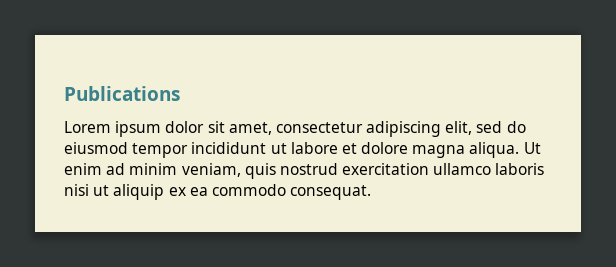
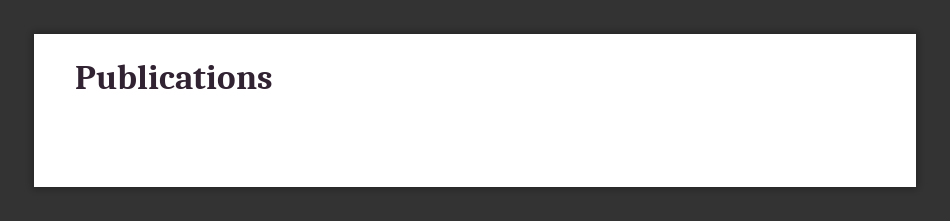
[64,121,526,137] [64,142,541,158] [64,163,545,179] [64,184,372,200] // Lorem ipsum dolor sit amet, consectetur adipiscing elit, sed do eiusmod tempor incididunt ut labore et dolore magna aliqua. Ut enim ad minim veniam, quis nostrud exercitation ullamco laboris nisi ut aliquip ex ea commodo consequat. -> (273, 76) none

